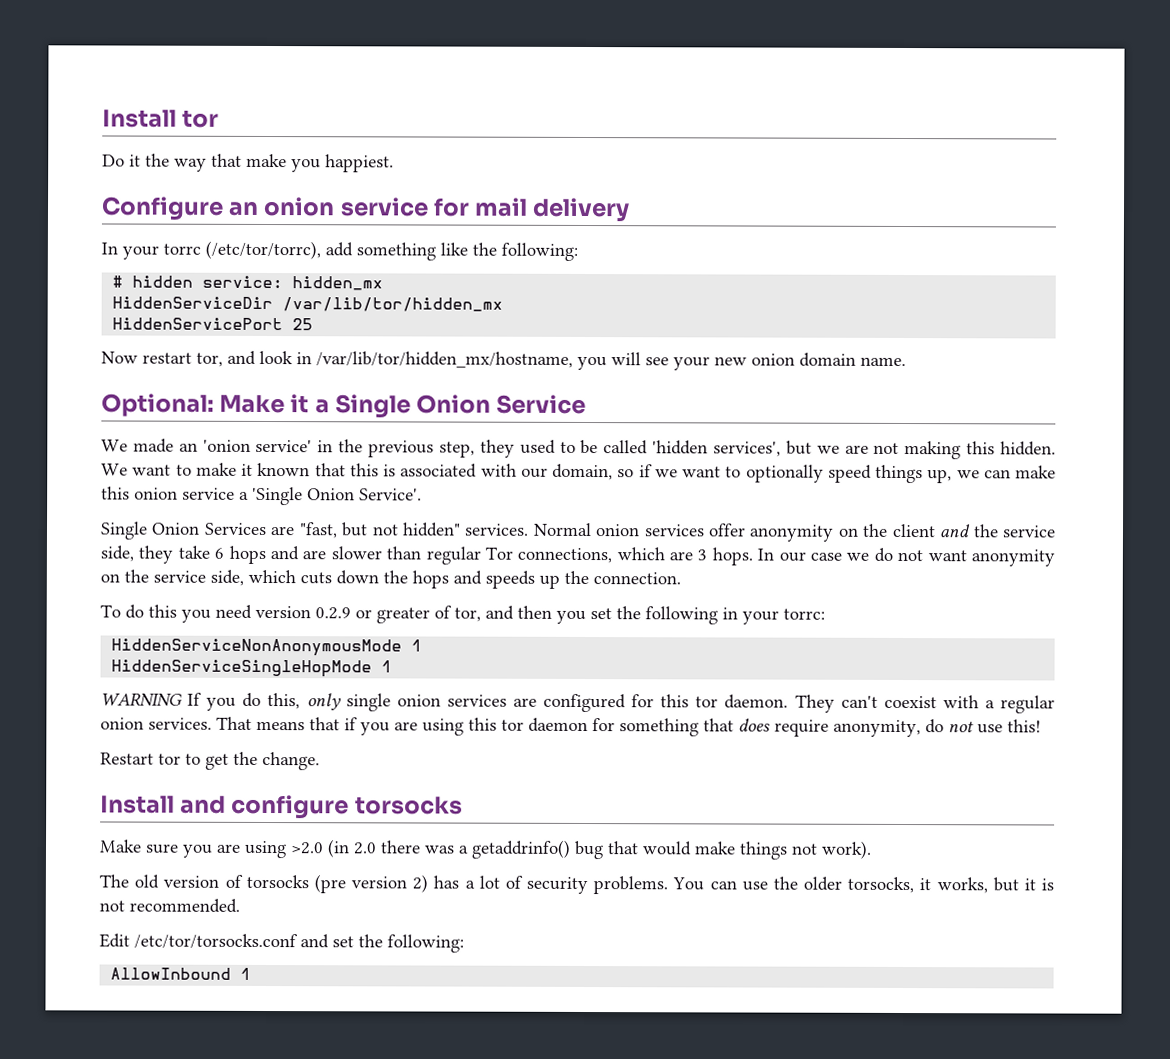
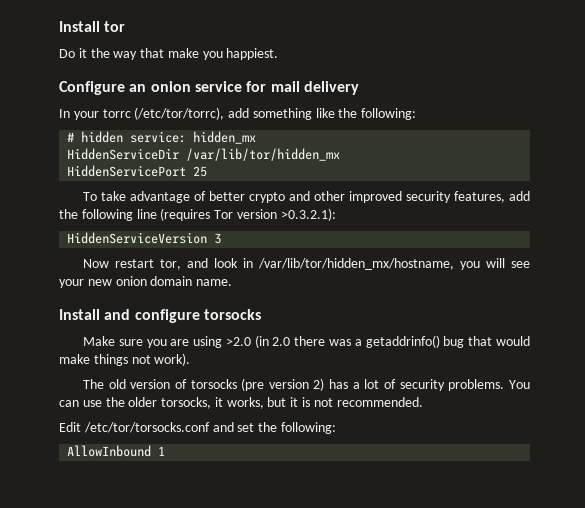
(314, 324) none -> [82,191,530,203] [59,208,336,221] [67,232,222,244] // To take advantage of better crypto and other improved security features, add the following line (requires Tor version >0.3.2.1): // HiddenServiceVersion 3
[101,393,587,419] [101,438,1056,460] [101,462,1056,484] [101,486,422,506] [100,521,1057,542] [100,545,1056,567] [100,569,681,589] [100,604,825,625] [111,638,423,657] [111,659,393,678] [100,692,1056,714] [100,716,1041,738] [100,751,320,771] // Optional: Make it a Single Onion Service // We made an 'onion service' in the previous step, they used to be called 'hidden services', but we are not making this hidden. We want to make it known that this is associated with our domain, so if we want to optionally speed things up, we can make this onion service a 'Single Onion Service'. // Single Onion Services are "fast, but not hidden" services. Normal onion services offer anonymity on the client and the service side, they take 6 hops and are slower than regular Tor connections, which are 3 hops. In our case we do not want anonymity on the service side, which cuts down the hops and speeds up the connection. // To do this you need version 0.2.9 or greater of tor, and then you set the following in your torrc: // HiddenServiceNonAnonymousMode 1 // HiddenServiceSingleHopMode 1 // WARNING If you do this, only single onion services are configured for this tor daemon. They can't coexist with a regular onion services. That means that if you are using this tor daemon for something that does require anonymity, do not use this! // Restart tor to get the change. -> (233, 282) none

